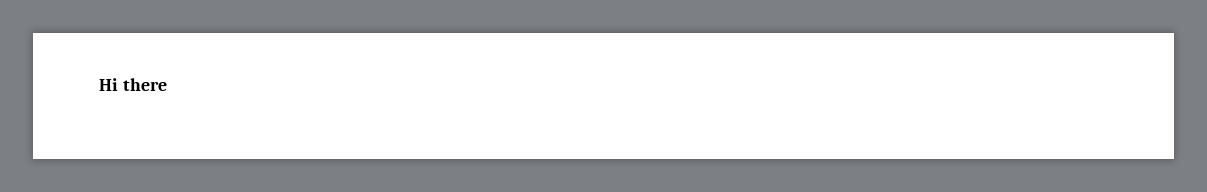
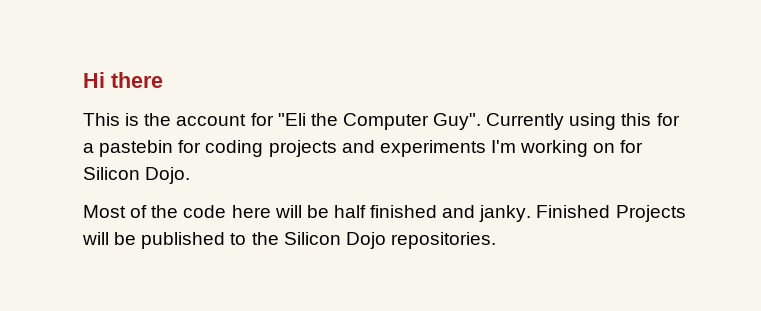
(167, 84) none -> [83,113,680,130] [83,140,644,157] [83,167,191,184] [83,205,686,222] [82,232,496,249] // This is the account for "Eli the Computer Guy". Currently using this for a pastebin for coding projects and experiments I'm working on for Silicon Dojo. // Most of the code here will be half finished and janky. Finished Projects will be published to the Silicon Dojo repositories.

